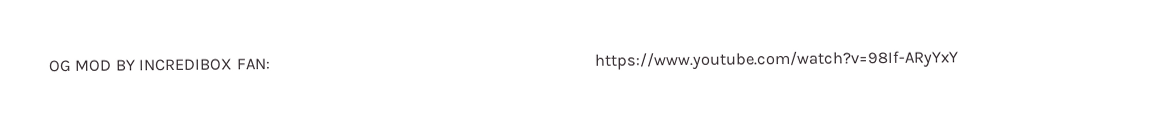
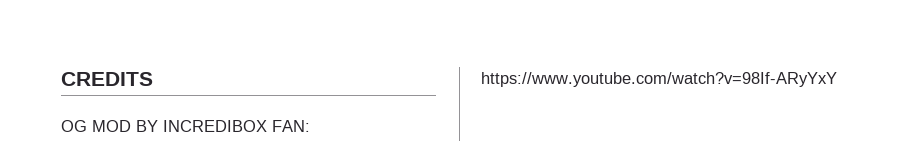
(48, 66) none -> [61,72,153,86] CREDITS //

